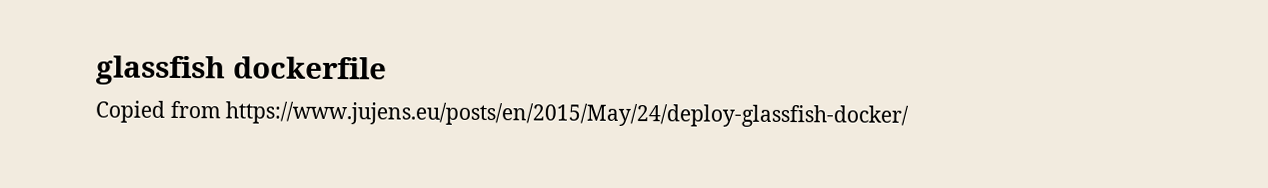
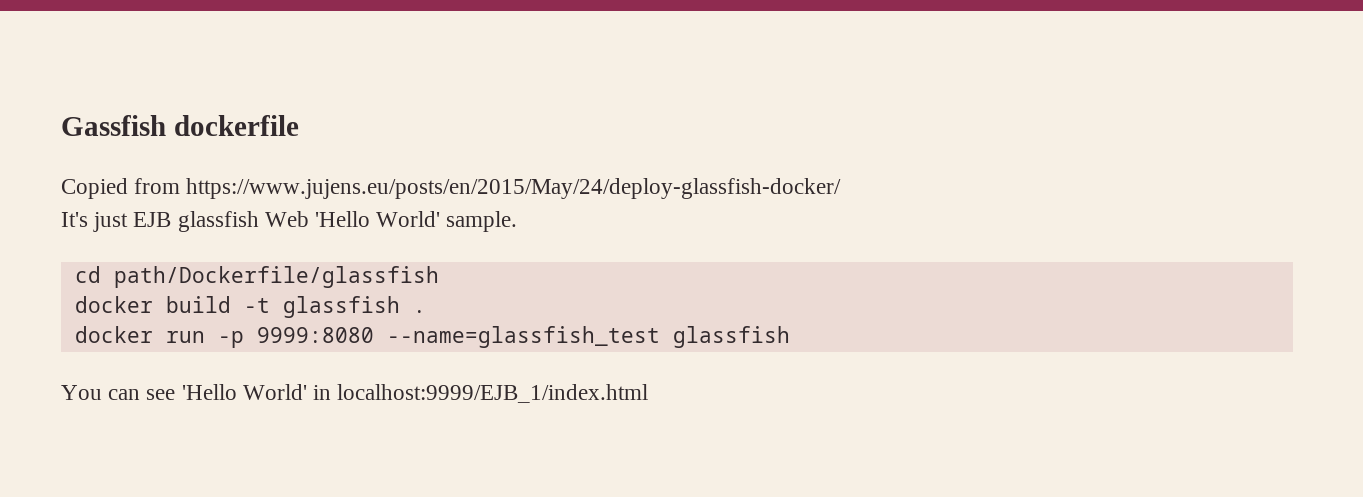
[96,55,226,86] glassfish -> [61,115,166,136] Gassfish
(910, 114) none -> [61,211,518,232] [74,266,439,288] [74,296,426,318] [74,326,790,348] [61,384,649,403] // It's just EJB glassfish Web 'Hello World' sample. // cd path/Dockerfile/glassfish // docker build -t glassfish . // docker run -p 9999:8080 --name=glassfish_test glassfish // You can see 'Hello World' in localhost:9999/EJB_1/index.html

